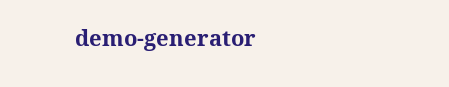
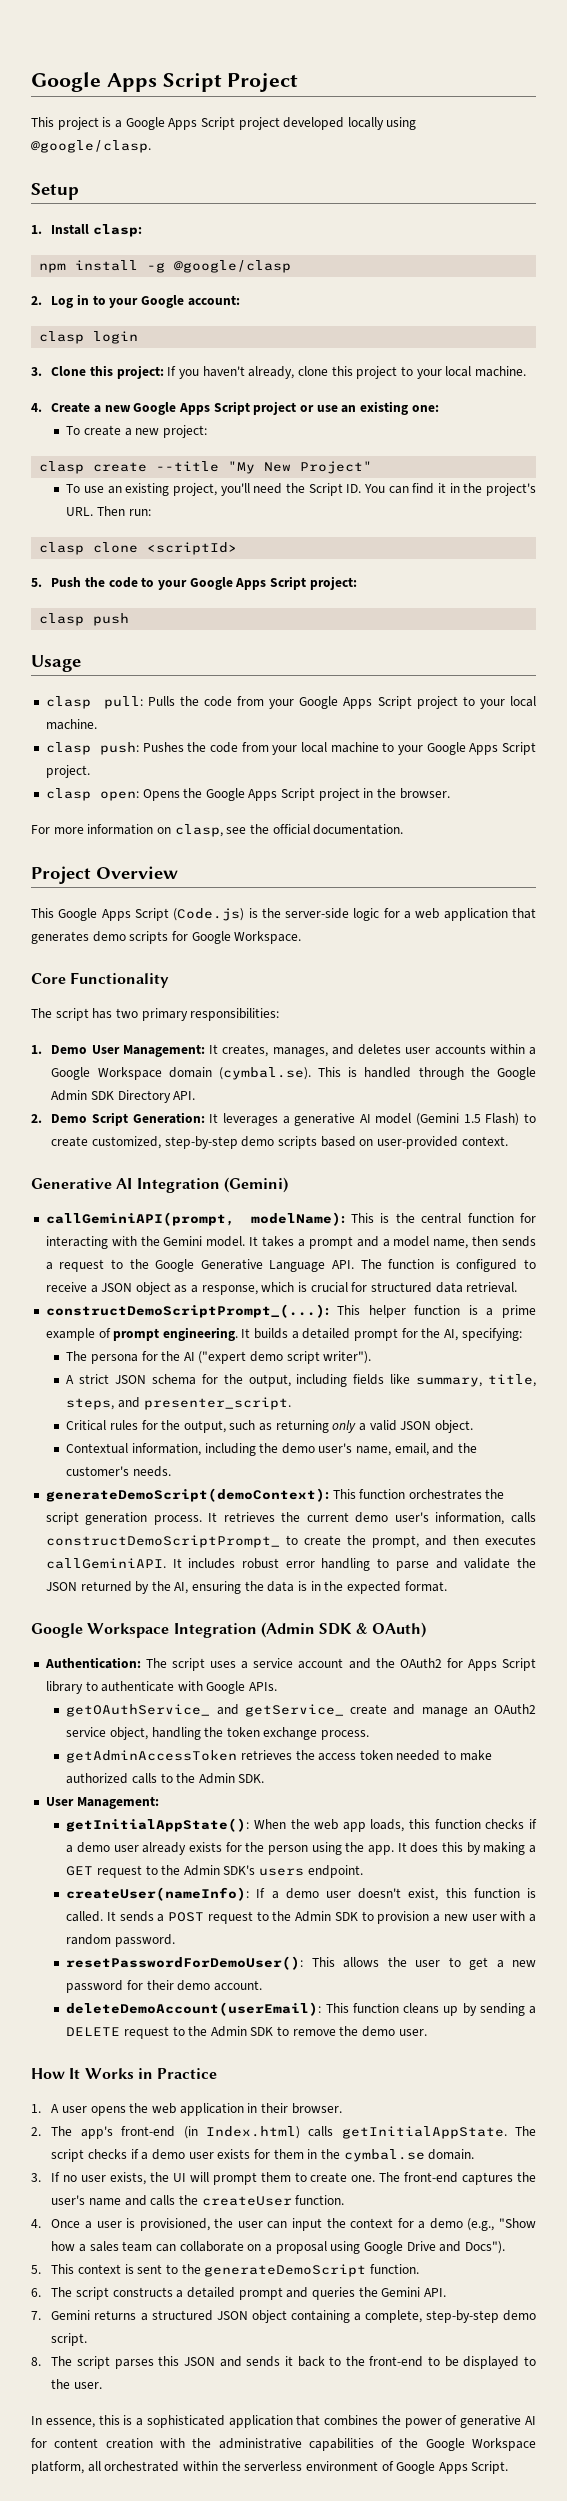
[75,29,256,51] demo-generator -> [31,72,299,92] [31,117,417,130] [31,140,151,153] [31,183,79,200] [31,224,143,237] [39,260,292,273] [31,294,240,308] [39,331,139,344] [31,365,526,379] [31,401,439,415] [66,425,207,438] [39,461,373,474] [66,483,537,496] [66,506,151,516] [39,542,238,555] [31,576,357,590] [39,613,130,626] [31,655,81,672] [45,696,536,709] [45,719,97,730] [45,742,537,755] [45,765,90,778] [45,788,450,801] [31,824,404,837] [31,866,178,884] [31,908,537,921] [31,931,302,944] [31,972,170,988] [31,1008,280,1021] [31,1044,536,1057] [51,1067,536,1080] [51,1090,196,1103] [31,1112,536,1126] [51,1136,508,1149] [31,1177,288,1193] [45,1212,536,1226] [45,1236,536,1249] [45,1259,536,1272] [45,1282,518,1295] [45,1304,536,1318] [45,1327,522,1341] [66,1351,372,1364] [66,1374,536,1387] [66,1397,291,1410] [66,1420,473,1433] [66,1443,478,1456] [66,1466,171,1477] [45,1488,505,1502] [45,1512,536,1525] [45,1535,536,1548] [45,1558,536,1571] [45,1581,447,1594] [31,1622,426,1638] [44,1657,536,1671] [45,1681,278,1694] [66,1704,536,1717] [66,1727,370,1740] [66,1750,492,1763] [66,1773,265,1784] [45,1796,159,1809] [66,1818,537,1832] [66,1842,537,1855] [66,1865,363,1878] [66,1887,536,1901] [66,1911,537,1924] [66,1934,175,1947] [66,1956,537,1970] [66,1980,262,1993] [66,2002,536,2016] [66,2026,427,2039] [31,2068,218,2079] [31,2103,342,2116] [31,2126,536,2139] [51,2149,475,2162] [31,2172,536,2185] [51,2195,345,2206] [31,2218,537,2231] [51,2241,505,2254] [31,2264,419,2277] [31,2287,446,2300] [31,2310,536,2323] [51,2333,88,2346] [31,2356,537,2369] [51,2379,103,2389] [31,2415,536,2428] [31,2438,536,2451] [31,2461,509,2474] Google Apps Script Project // This project is a Google Apps Script project developed locally using @google/clasp. // Setup // 1. Install clasp: // npm install -g @google/clasp // 2. Log in to your Google account: // clasp login // 3. Clone this project: If you haven't already, clone this project to your local machine. // 4. Create a new Google Apps Script project or use an existing one: // To create a new project: // clasp create --title "My New Project" // To use an existing project, you'll need the Script ID. You can find it in the project's URL. Then run: // clasp clone <scriptId> // 5. Push the code to your Google Apps Script project: // clasp push // Usage // clasp pull: Pulls the code from your Google Apps Script project to your local machine. // clasp push: Pushes the code from your local machine to your Google Apps Script project. // clasp open: Opens the Google Apps Script project in the browser. // For more information on clasp, see the official documentation. // Project Overview // This Google Apps Script (Code.js) is the server-side logic for a web application that generates demo scripts for Google Workspace. // Core Functionality // The script has two primary responsibilities: // 1. Demo User Management: It creates, manages, and deletes user accounts within a Google Workspace domain (cymbal.se). This is handled through the Google Admin SDK Directory API. // 2. Demo Script Generation: It leverages a generative AI model (Gemini 1.5 Flash) to create customized, step-by-step demo scripts based on user-provided context. // Generative AI Integration (Gemini) // callGeminiAPI(prompt, modelName): This is the central function for interacting with the Gemini model. It takes a prompt and a model name, then sends a request to the Google Generative Language API. The function is configured to receive a JSON object as a response, which is crucial for structured data retrieval. // constructDemoScriptPrompt_(...): This helper function is a prime example of prompt engineering. It builds a detailed prompt for the AI, specifying: // The persona for the AI ("expert demo script writer"). // A strict JSON schema for the output, including fields like summary, title, steps, and presenter_script. // Critical rules for the output, such as returning only a valid JSON object. // Contextual information, including the demo user's name, email, and the customer's needs. // generateDemoScript(demoContext): This function orchestrates the script generation process. It retrieves the current demo user's information, calls constructDemoScriptPrompt_ to create the prompt, and then executes callGeminiAPI. It includes robust error handling to parse and validate the JSON returned by the AI, ensuring the data is in the expected format. // Google Workspace Integration (Admin SDK & OAuth) // Authentication: The script uses a service account and the OAuth2 for Apps Script library to authenticate with Google APIs. // getOAuthService_ and getService_ create and manage an OAuth2 service object, handling the token exchange process. // getAdminAccessToken retrieves the access token needed to make authorized calls to the Admin SDK. // User Management: // getInitialAppState(): When the web app loads, this function checks if a demo user already exists for the person using the app. It does this by making a GET request to the Admin SDK's users endpoint. // createUser(nameInfo): If a demo user doesn't exist, this function is called. It sends a POST request to the Admin SDK to provision a new user with a random password. // resetPasswordForDemoUser(): This allows the user to get a new password for their demo account. // deleteDemoAccount(userEmail): This function cleans up by sending a DELETE request to the Admin SDK to remove the demo user. // How It Works in Practice // 1. A user opens the web application in their browser. // 2. The app's front-end (in Index.html) calls getInitialAppState. The script checks if a demo user exists for them in the cymbal.se domain. // 3. If no user exists, the UI will prompt them to create one. The front-end captures the user's name and calls the createUser function. // 4. Once a user is provisioned, the user can input the context for a demo (e.g., "Show how a sales team can collaborate on a proposal using Google Drive and Docs"). // 5. This context is sent to the generateDemoScript function. // 6. The script constructs a detailed prompt and queries the Gemini API. // 7. Gemini returns a structured JSON object containing a complete, step-by-step demo script. // 8. The script parses this JSON and sends it back to the front-end to be displayed to the user. // In essence, this is a sophisticated application that combines the power of generative AI for content creation with the administrative capabilities of the Google Workspace platform, all orchestrated within the serverless environment of Google Apps Script.

